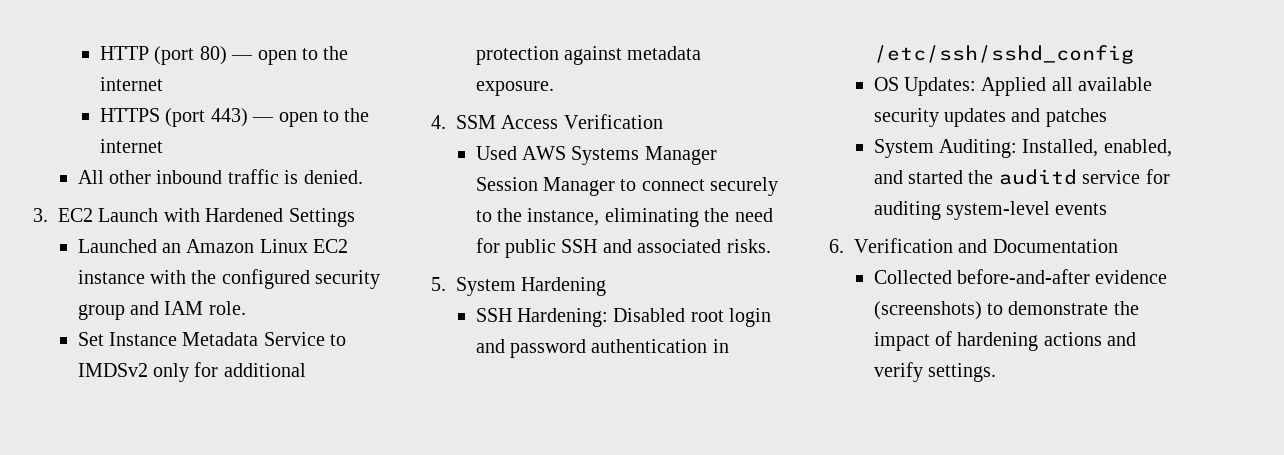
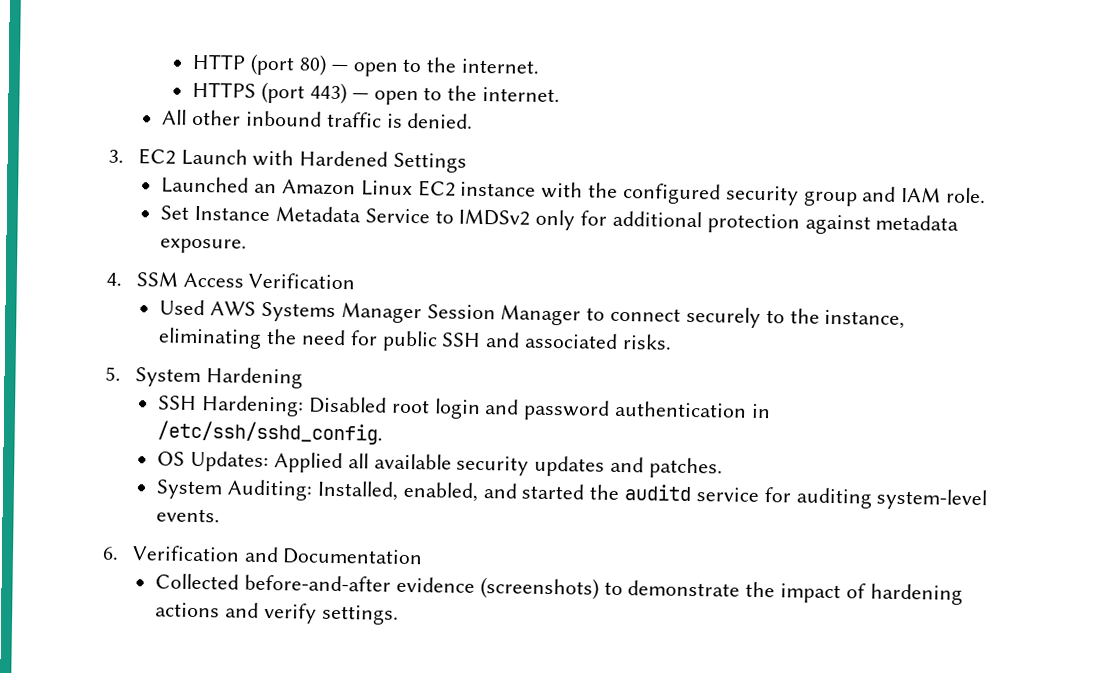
[100,77,164,91] internet -> [460,58,540,74] internet.
[100,139,164,153] internet -> [481,87,560,103] internet.
[873,45,1134,64] /etc/ssh/sshd_config -> [157,420,384,445] /etc/ssh/sshd_config.
[1045,108,1107,127] patches -> [648,457,723,479] patches.
[1055,203,1108,215] events -> [156,508,221,523] events.

